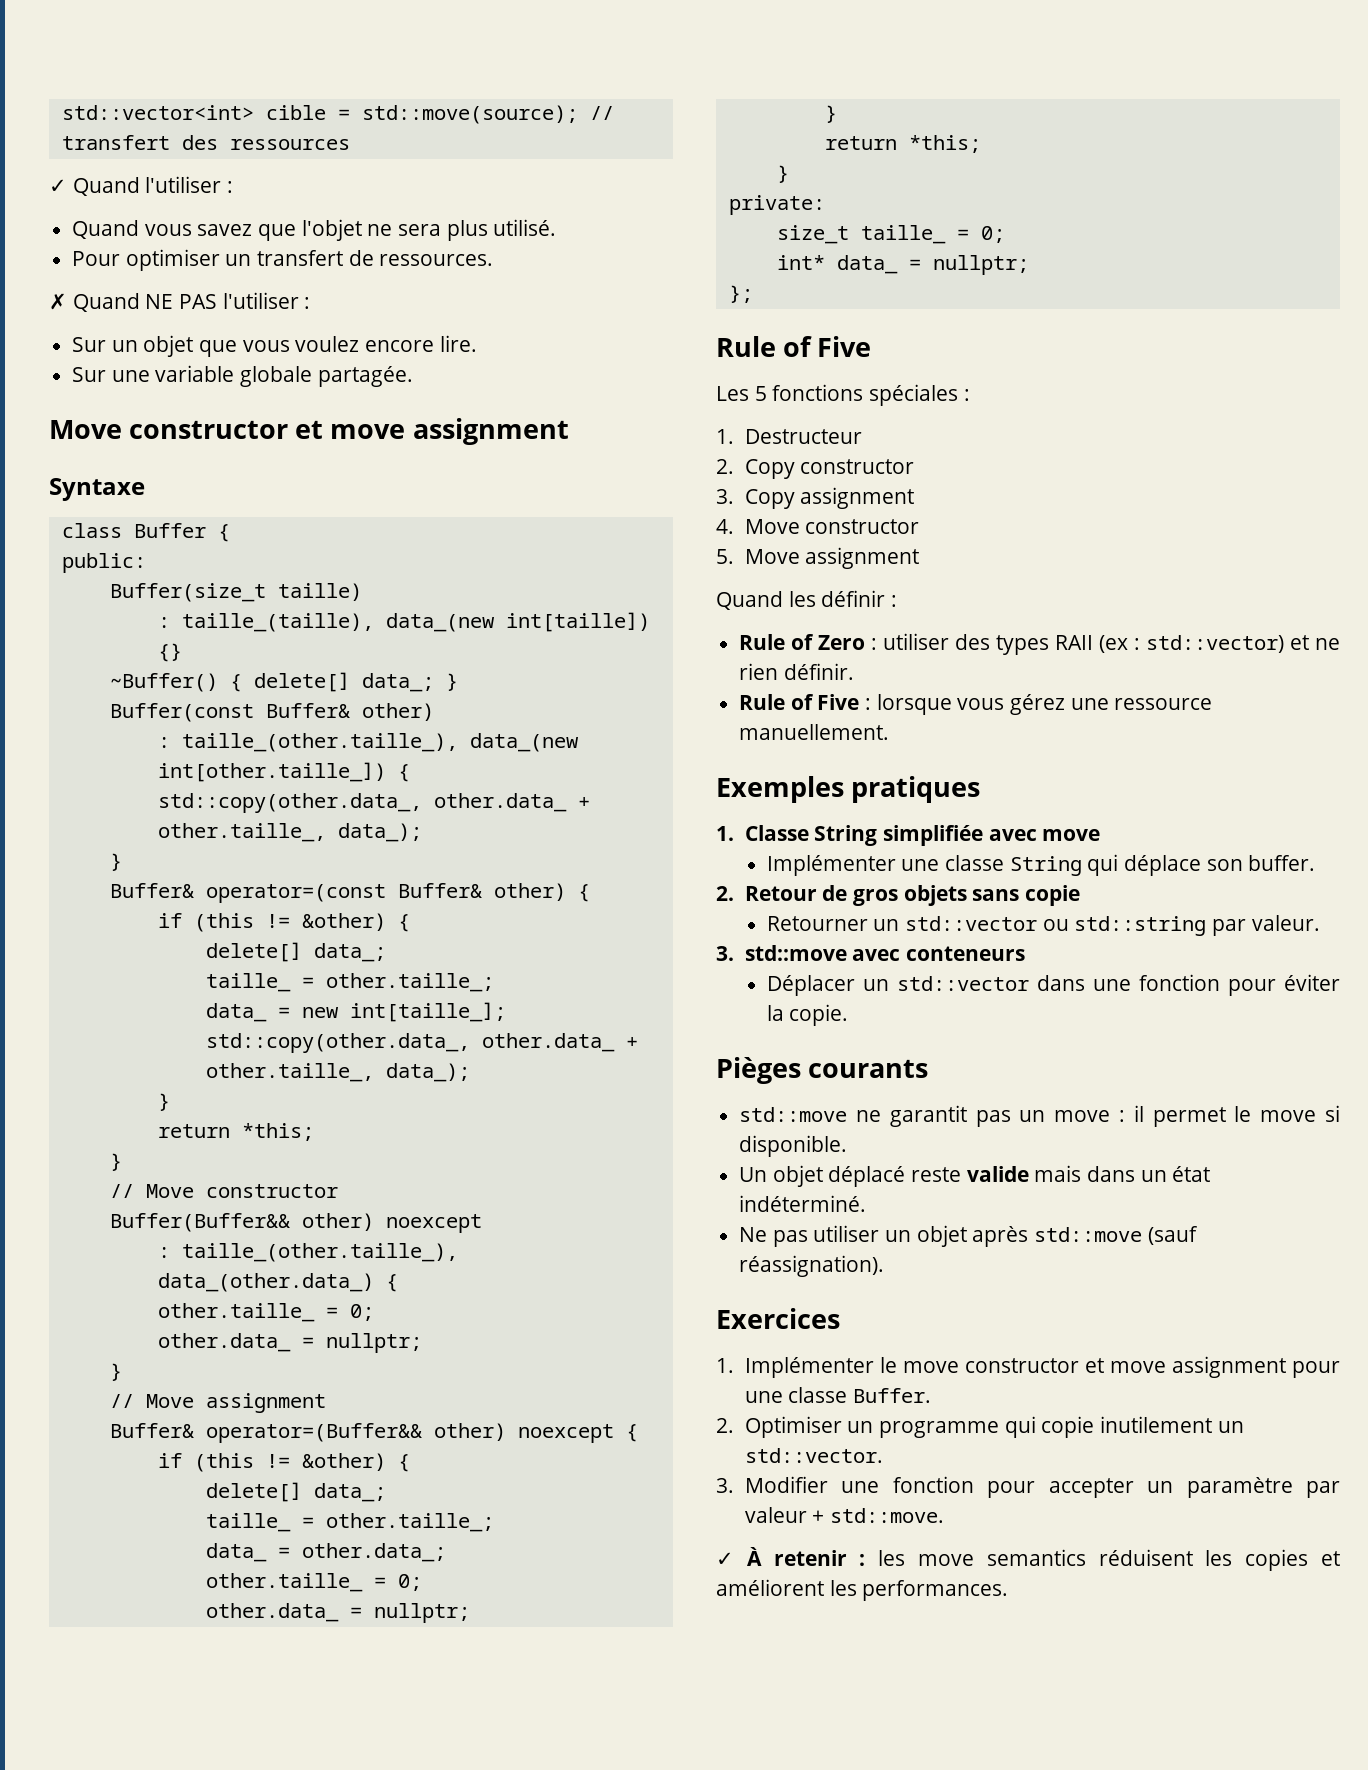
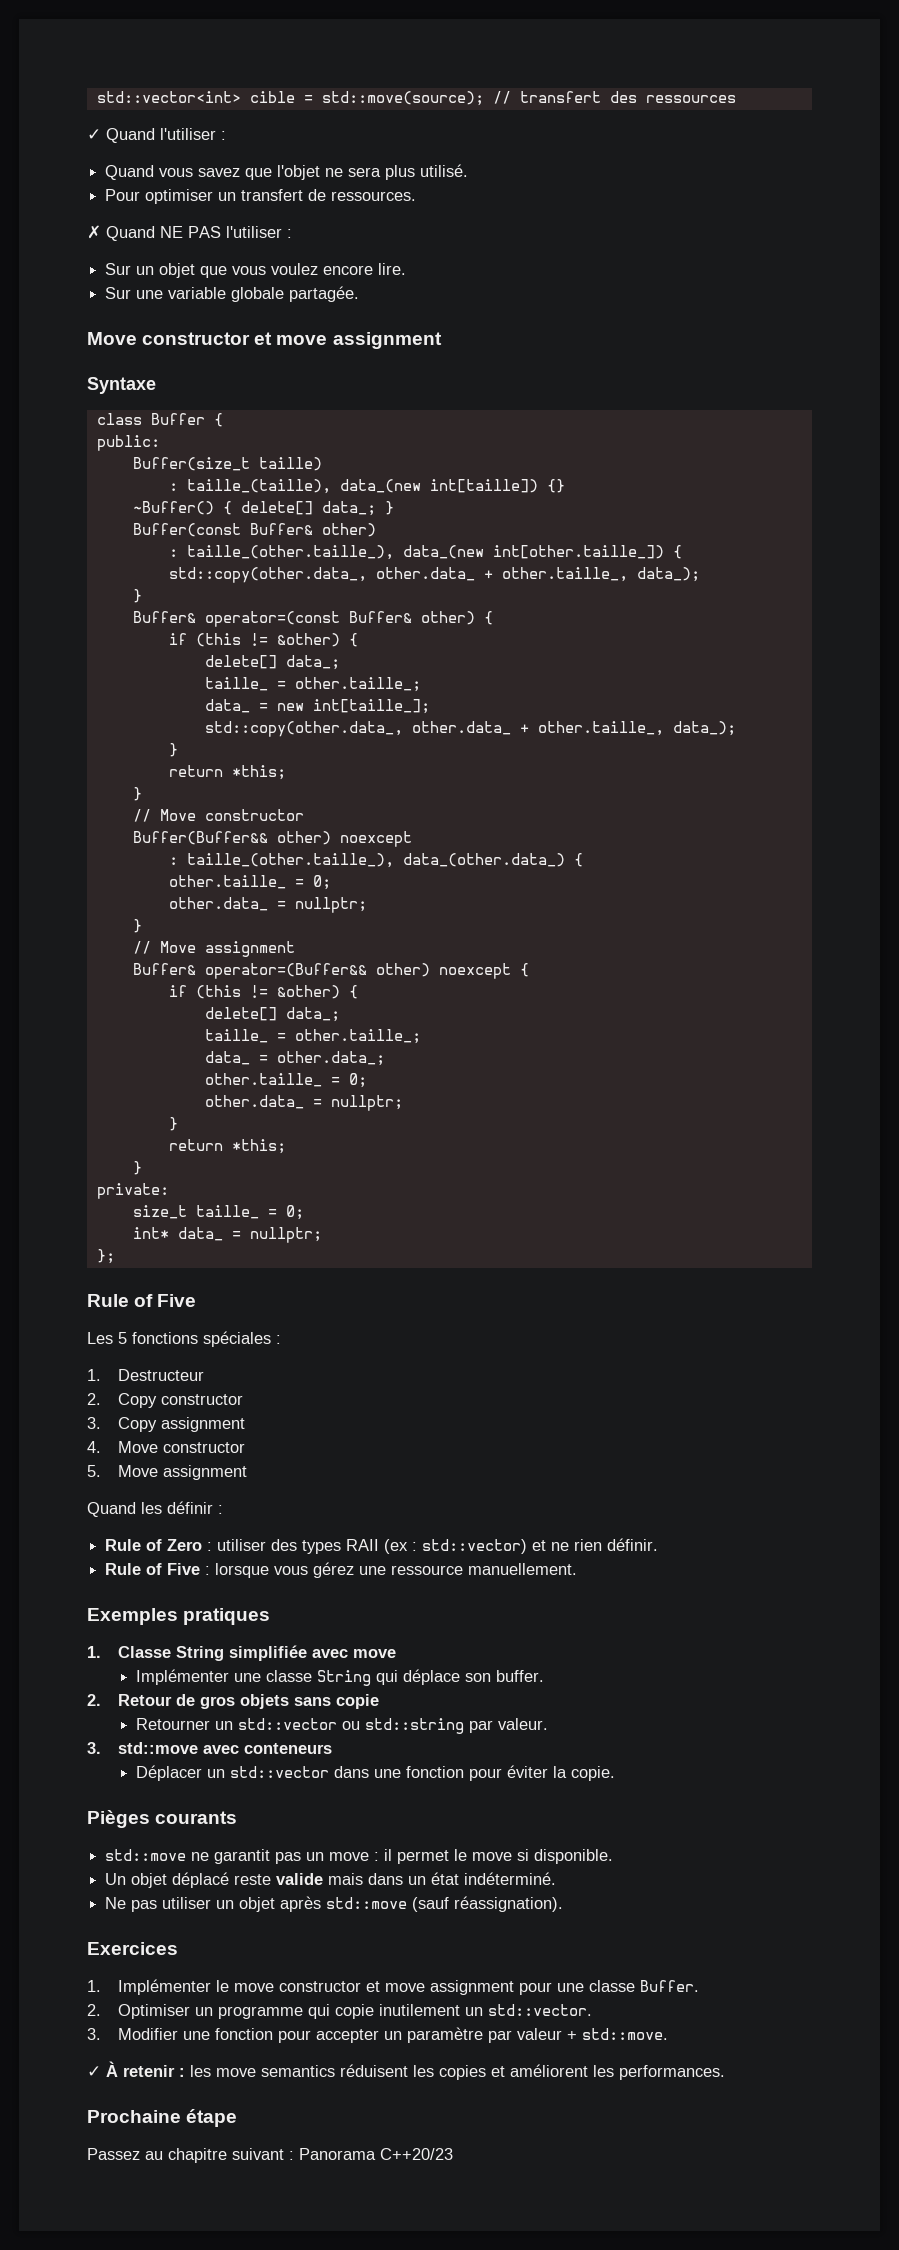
(1009, 1590) none -> [87,2109,238,2127] [87,2148,453,2163] // Prochaine étape // Passez au chapitre suivant : Panorama C++20/23

